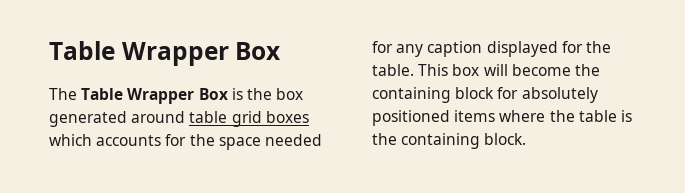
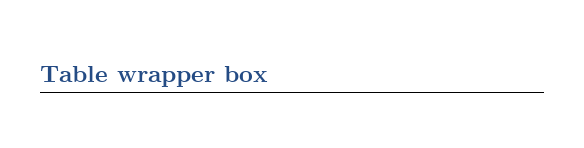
[49,41,282,66] [49,88,304,104] [49,111,309,127] [49,134,322,150] [372,41,611,57] [372,64,600,76] [372,87,598,103] [372,110,632,126] [372,133,527,149] Table Wrapper Box // The Table Wrapper Box is the box generated around table grid boxes which accounts for the space needed for any caption displayed for the table. This box will become the containing block for absolutely positioned items where the table is the containing block. -> [40,66,268,87] Table wrapper box

